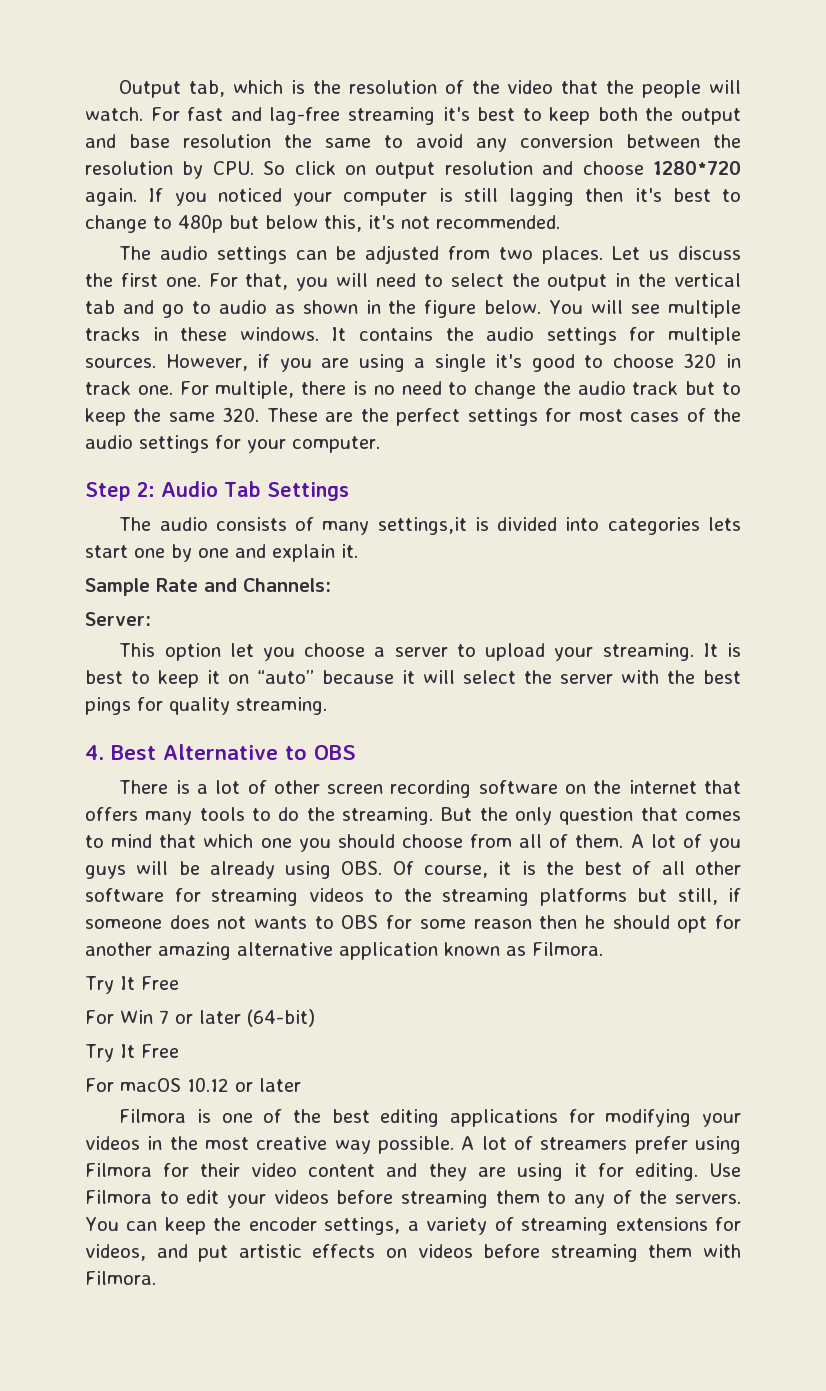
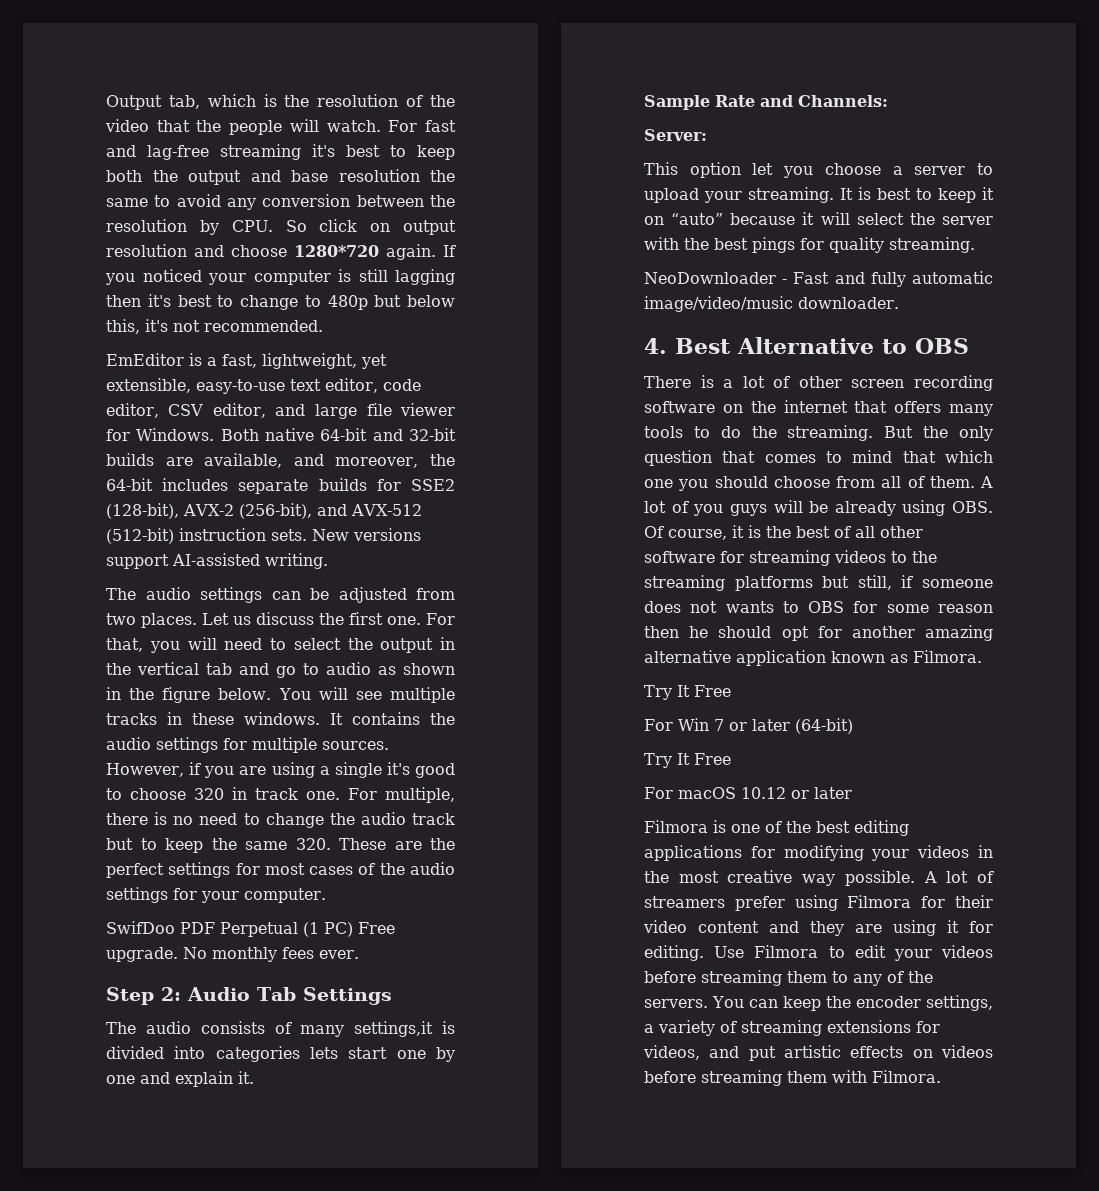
(560, 222) none -> [106,353,387,369] [106,378,421,394] [106,403,455,419] [106,428,456,441] [106,453,455,468] [106,478,455,494] [106,503,422,519] [106,528,421,544] [106,553,328,569] // EmEditor is a fast, lightweight, yet extensible, easy-to-use text editor, code editor, CSV editor, and large file viewer for Windows. Both native 64-bit and 32-bit builds are available, and moreover, the 64-bit includes separate builds for SSE2 (128-bit), AVX-2 (256-bit), and AVX-512 (512-bit) instruction sets. New versions support AI-assisted writing.
(380, 444) none -> [106,921,395,937] [106,947,359,962] // SwifDoo PDF Perpetual (1 PC) Free upgrade. No monthly fees ever.
(327, 706) none -> [644,271,993,287] [644,296,899,312] // NeoDownloader - Fast and fully automatic image/video/music downloader.

